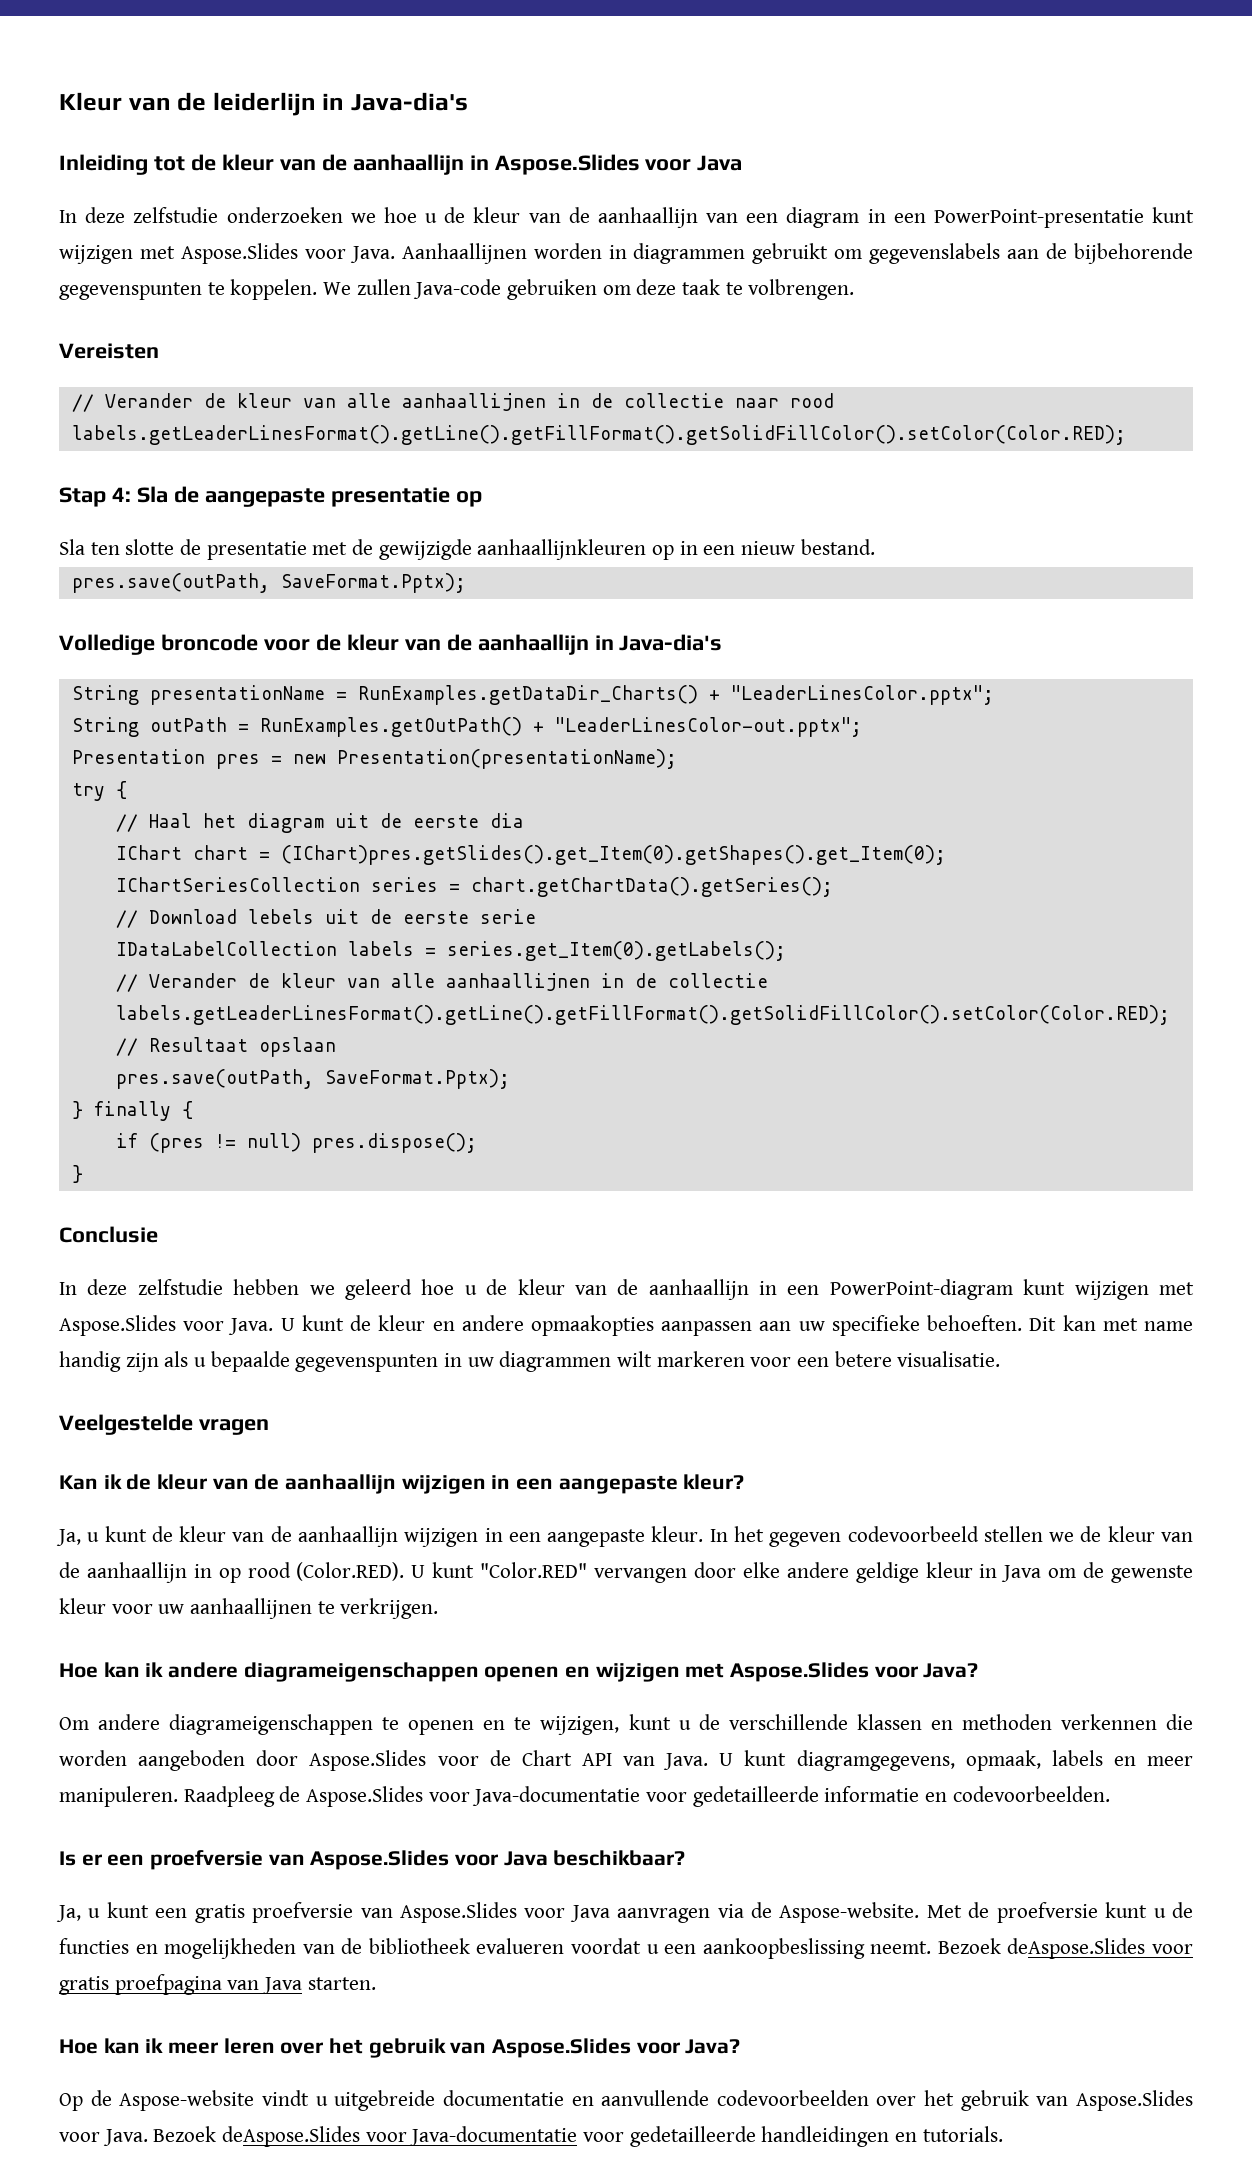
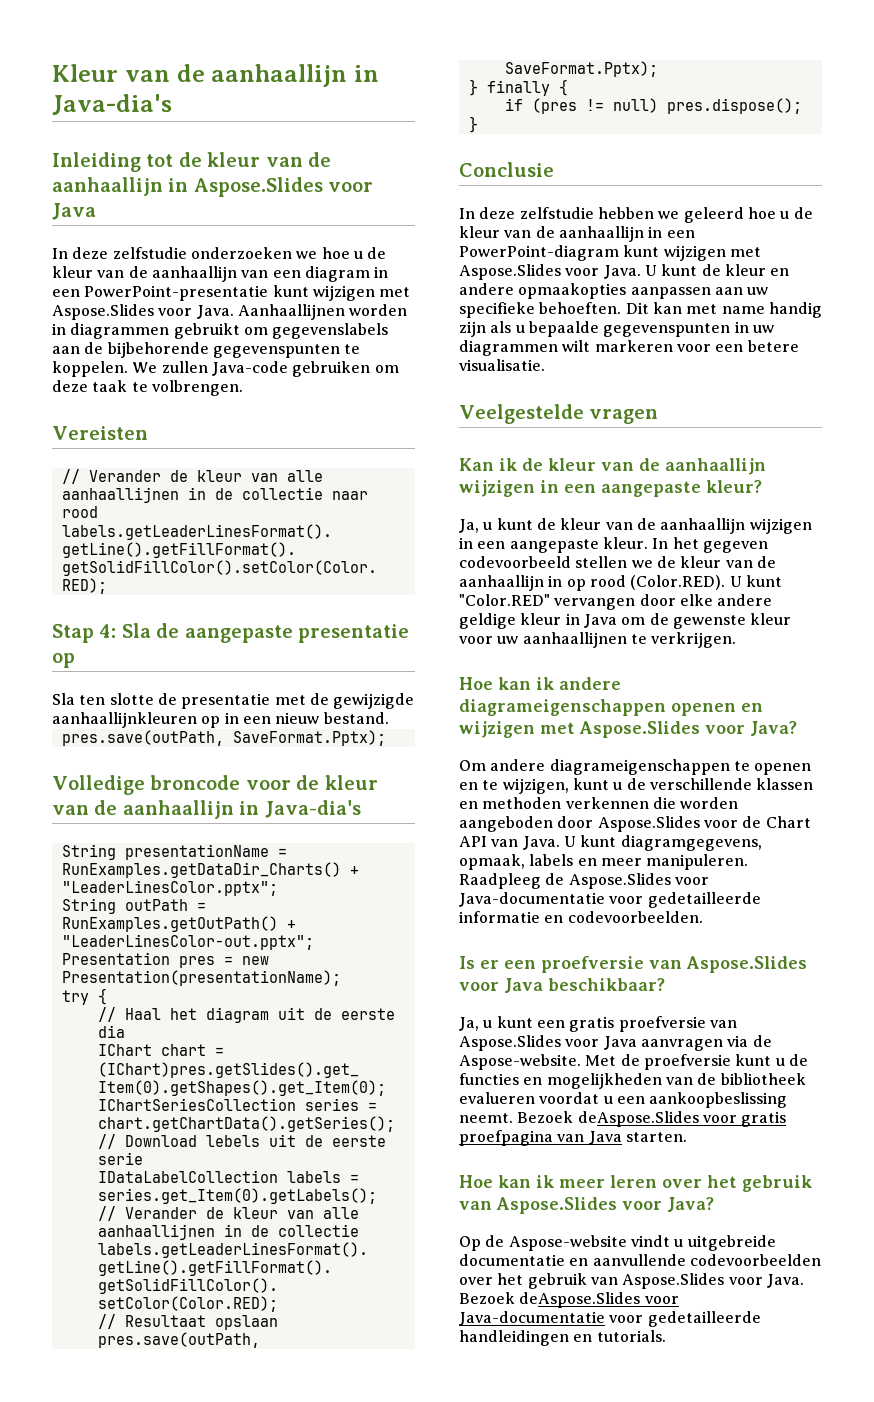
[212,92,316,116] leiderlijn -> [211,64,348,87] aanhaallijn

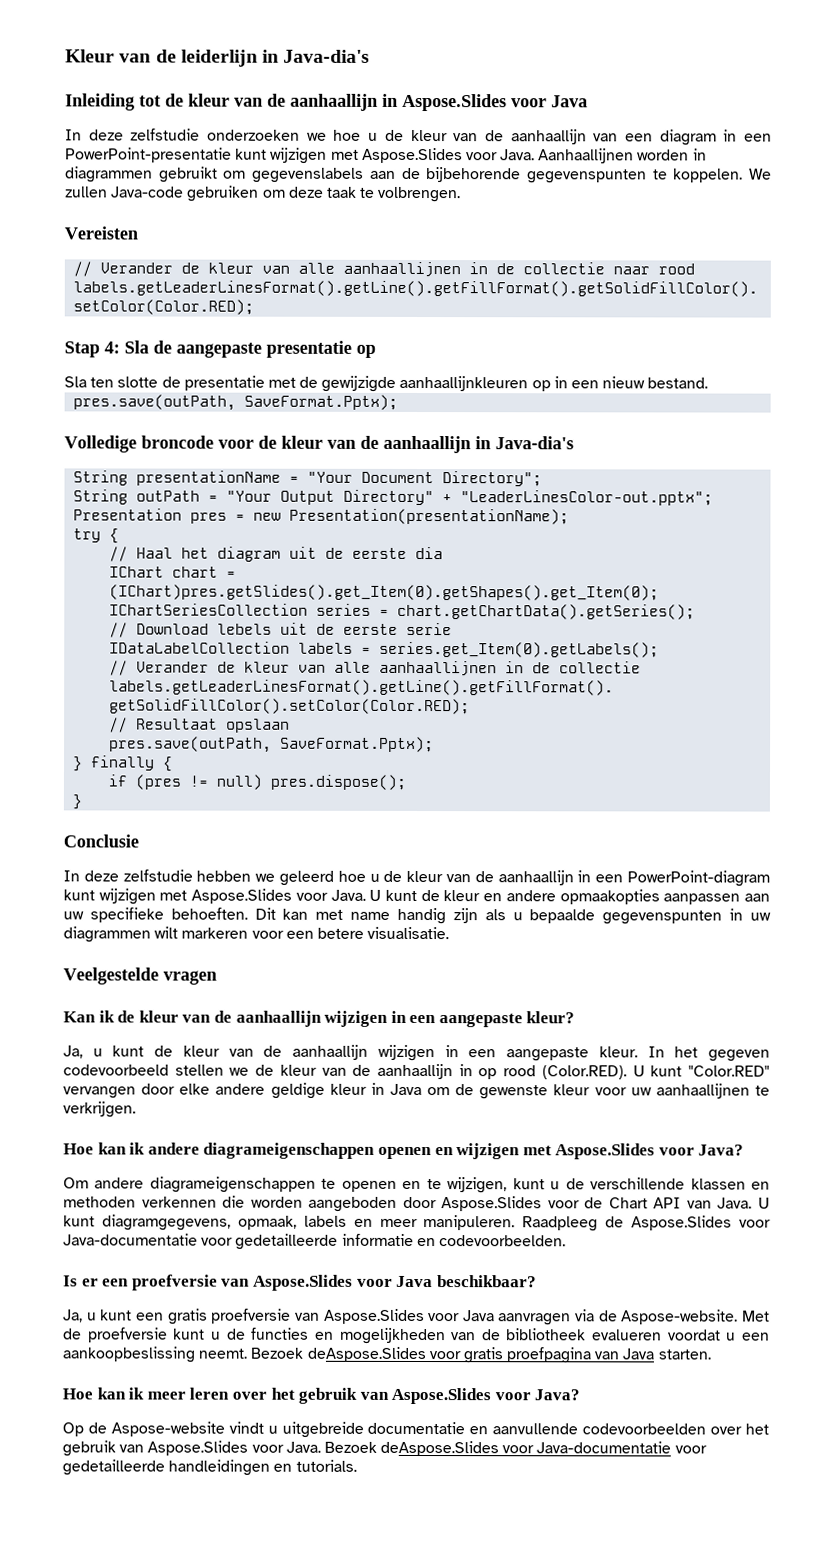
[211,64,348,87] aanhaallijn -> [180,49,258,67] leiderlijn
[61,862,359,878] [61,880,278,896] RunExamples.getDataDir_Charts() + "LeaderLinesColor.pptx"; -> [307,471,543,487] "Your Document Directory";
[61,916,278,932] RunExamples.getOutPath() -> [226,489,435,506] "Your Output Directory"

